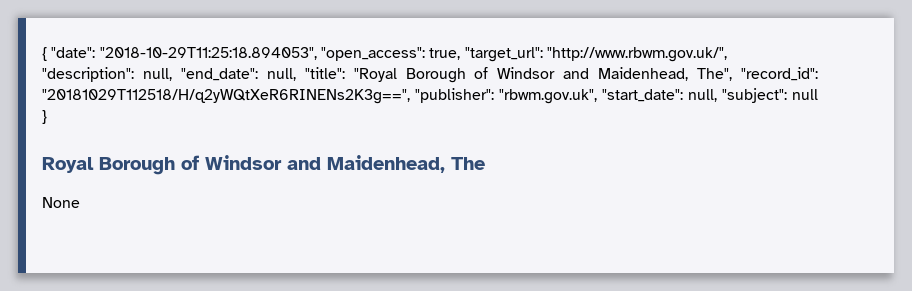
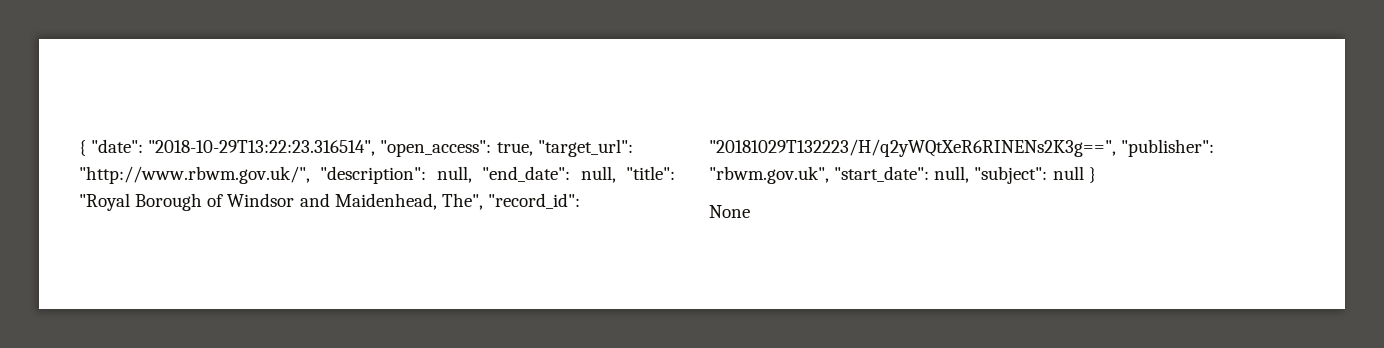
[99,47,317,60] "2018-10-29T11:25:18.894053", -> [148,140,376,156] "2018-10-29T13:22:23.316514",
[42,89,410,104] "20181029T112518/H/q2yWQtXeR6RINENs2K3g==", -> [709,139,1116,157] "20181029T132223/H/q2yWQtXeR6RINENs2K3g==",
[42,155,485,175] // Royal Borough of Windsor and Maidenhead, The -> (1096, 175) none

